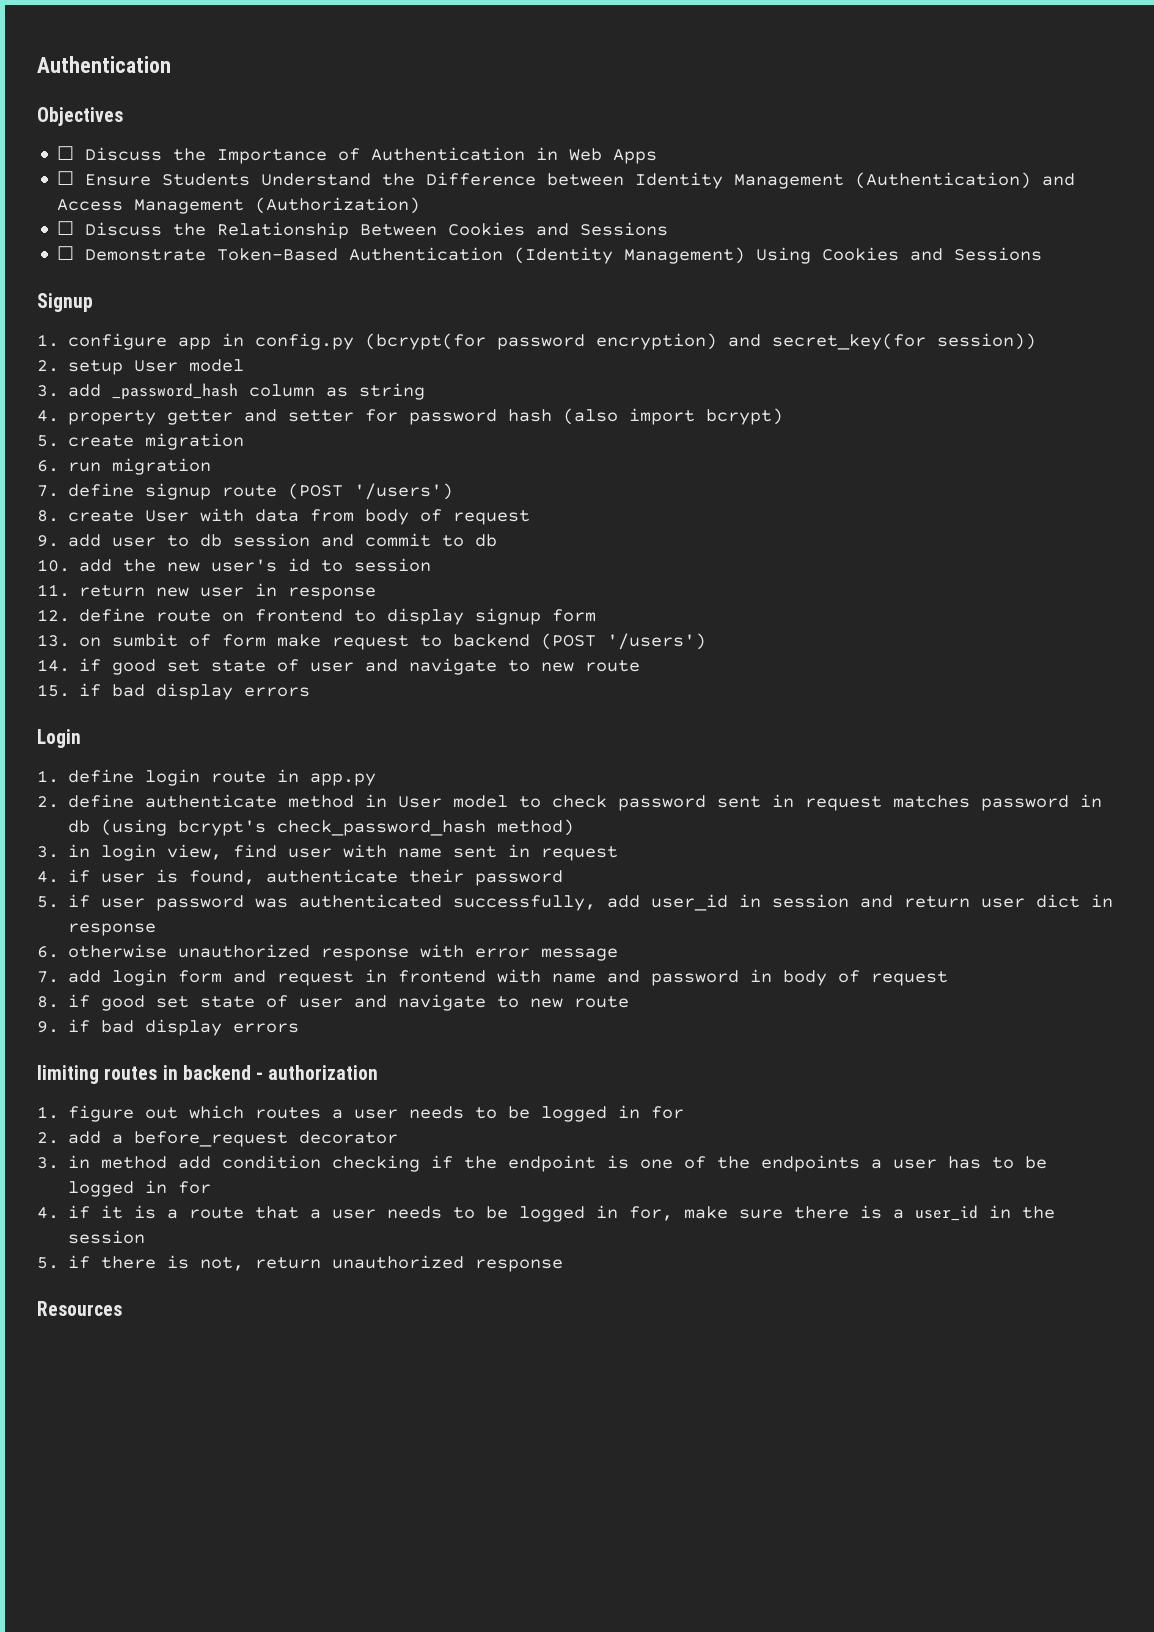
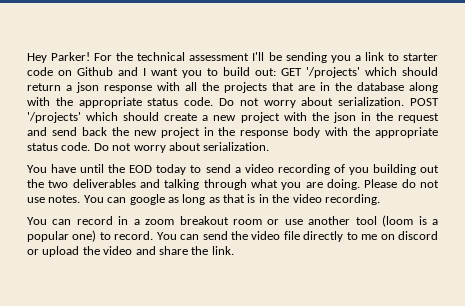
[37,56,171,73] [37,107,123,126] [57,146,658,164] [57,171,1076,189] [57,197,421,214] [57,221,669,239] [57,246,1043,264] [37,293,93,312] [37,333,1037,350] [37,359,245,375] [37,383,426,400] [37,408,784,425] [37,433,245,450] [37,458,212,475] [37,483,454,500] [37,508,531,525] [37,533,498,547] [37,558,432,572] [37,583,377,600] [37,608,597,625] [37,633,707,650] [37,658,641,675] [37,683,311,700] [37,729,81,748] [37,769,377,786] [37,794,1103,811] [68,819,575,836] [37,844,619,861] [37,869,564,886] [37,894,1114,911] [68,923,157,936] [37,944,619,961] [37,969,949,986] [37,994,630,1011] [37,1019,300,1036] [37,1065,379,1084] [37,1105,685,1122] [37,1131,399,1147] [37,1155,1048,1172] [68,1180,212,1197] [37,1205,1056,1222] [68,1230,146,1244] [37,1255,564,1272] [37,1301,122,1316] Authentication // Objectives // ☐ Discuss the Importance of Authentication in Web Apps // ☐ Ensure Students Understand the Difference between Identity Management (Authentication) and Access Management (Authorization) // ☐ Discuss the Relationship Between Cookies and Sessions // ☐ Demonstrate Token-Based Authentication (Identity Management) Using Cookies and Sessions // Signup // 1. configure app in config.py (bcrypt(for password encryption) and secret_key(for session)) // 2. setup User model // 3. add _password_hash column as string // 4. property getter and setter for password hash (also import bcrypt) // 5. create migration // 6. run migration // 7. define signup route (POST '/users') // 8. create User with data from body of request // 9. add user to db session and commit to db // 10. add the new user's id to session // 11. return new user in response // 12. define route on frontend to display signup form // 13. on sumbit of form make request to backend (POST '/users') // 14. if good set state of user and navigate to new route // 15. if bad display errors // Login // 1. define login route in app.py // 2. define authenticate method in User model to check password sent in request matches password in db (using bcrypt's check_password_hash method) // 3. in login view, find user with name sent in request // 4. if user is found, authenticate their password // 5. if user password was authenticated successfully, add user_id in session and return user dict in response // 6. otherwise unauthorized response with error message // 7. add login form and request in frontend with name and password in body of request // 8. if good set state of user and navigate to new route // 9. if bad display errors // limiting routes in backend - authorization // 1. figure out which routes a user needs to be logged in for // 2. add a before_request decorator // 3. in method add condition checking if the endpoint is one of the endpoints a user has to be logged in for // 4. if it is a route that a user needs to be logged in for, make sure there is a user_id in the session // 5. if there is not, return unauthorized response // Resources -> [27,52,439,63] [27,67,438,78] [27,82,438,93] [27,97,440,108] [27,112,439,123] [27,127,439,138] [27,142,270,153] [27,164,439,175] [27,179,439,190] [27,194,380,205] [27,215,439,227] [27,230,439,242] [27,246,234,257] Hey Parker! For the technical assessment I'll be sending you a link to starter code on Github and I want you to build out: GET '/projects' which should return a json response with all the projects that are in the database along with the appropriate status code. Do not worry about serialization. POST '/projects' which should create a new project with the json in the request and send back the new project in the response body with the appropriate status code. Do not worry about serialization. // You have until the EOD today to send a video recording of you building out the two deliverables and talking through what you are doing. Please do not use notes. You can google as long as that is in the video recording. // You can record in a zoom breakout room or use another tool (loom is a popular one) to record. You can send the video file directly to me on discord or upload the video and share the link.

